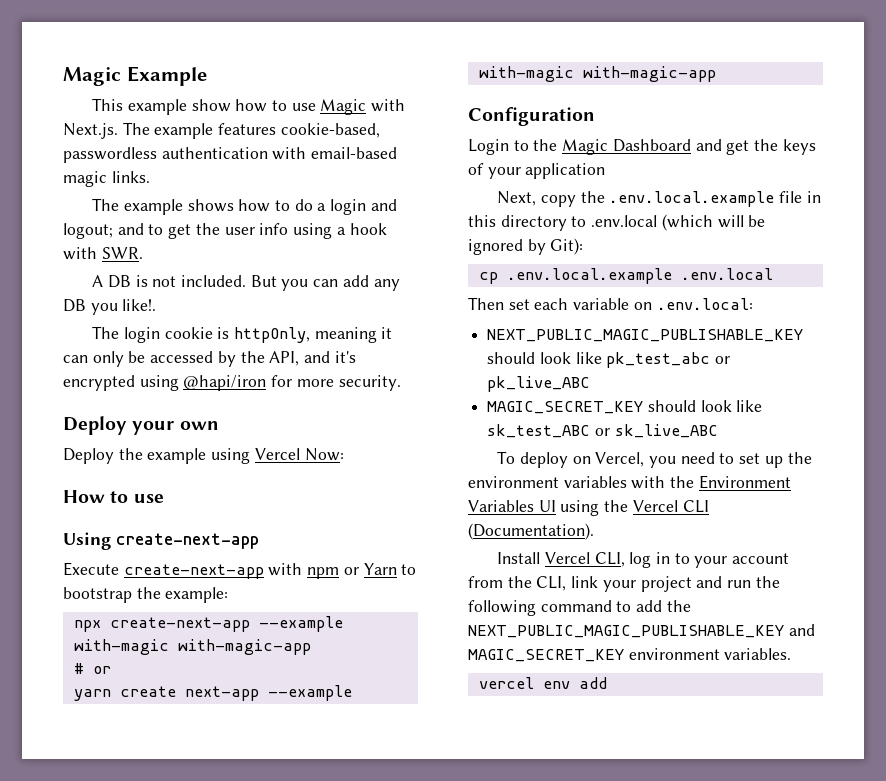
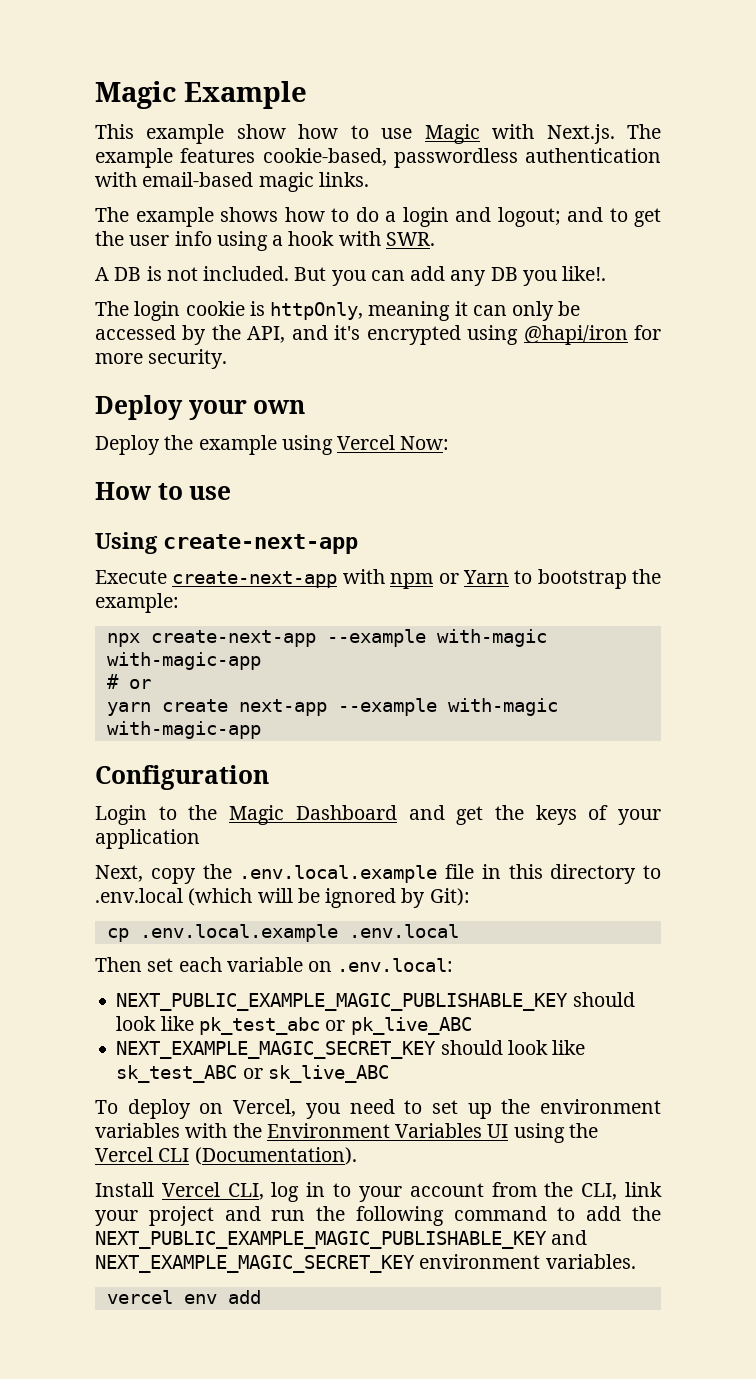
[487,329,804,342] NEXT_PUBLIC_MAGIC_PUBLISHABLE_KEY -> [116,993,569,1011] NEXT_PUBLIC_EXAMPLE_MAGIC_PUBLISHABLE_KEY
[487,401,644,414] MAGIC_SECRET_KEY -> [116,1041,437,1059] NEXT_EXAMPLE_MAGIC_SECRET_KEY
[468,624,815,638] [468,649,624,662] NEXT_PUBLIC_MAGIC_PUBLISHABLE_KEY and MAGIC_SECRET_KEY -> [95,1230,588,1249] [95,1255,415,1273] NEXT_PUBLIC_EXAMPLE_MAGIC_PUBLISHABLE_KEY and NEXT_EXAMPLE_MAGIC_SECRET_KEY

